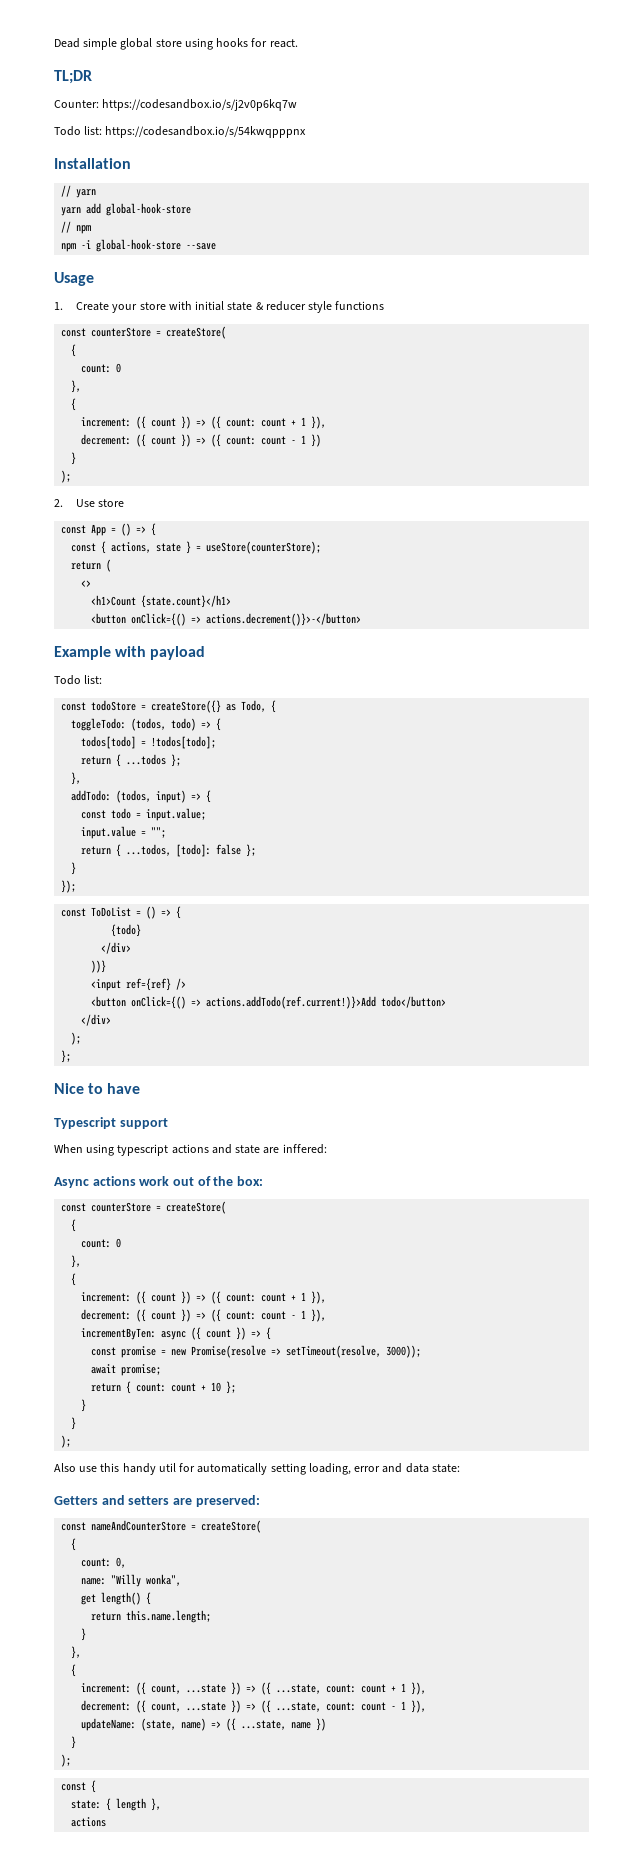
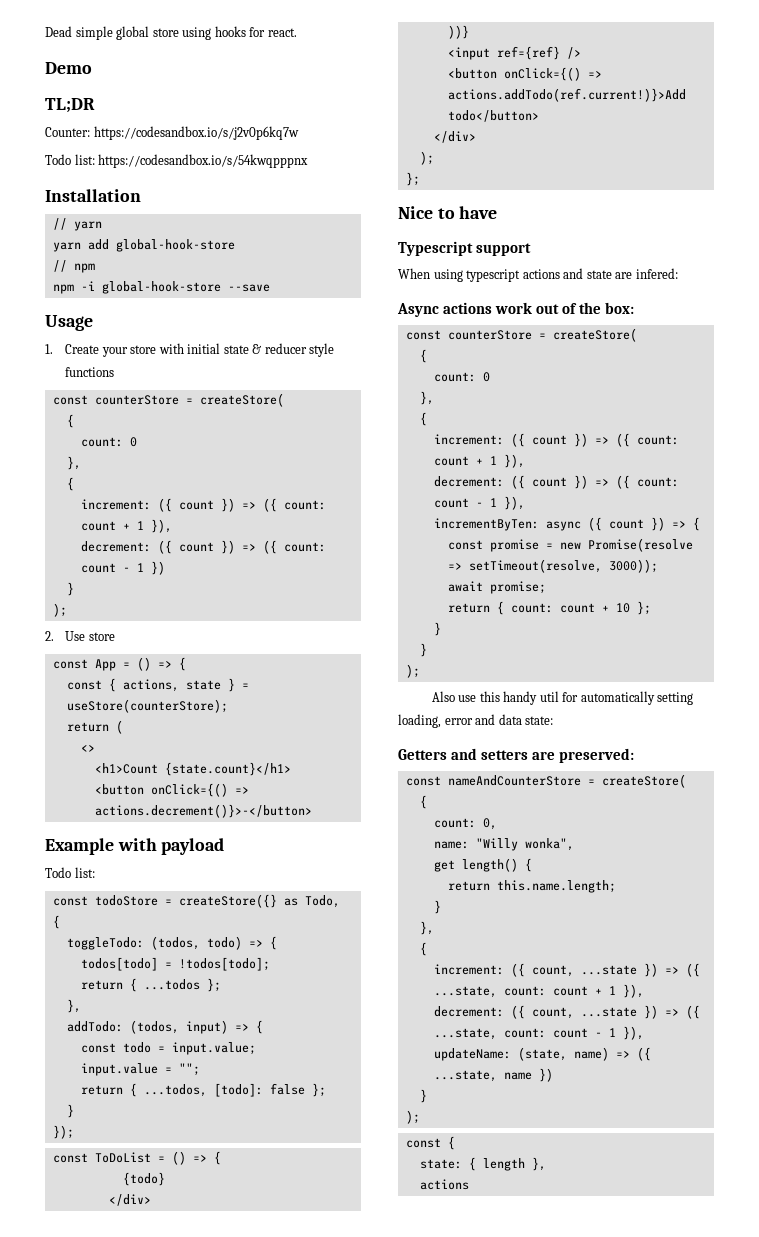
(298, 43) none -> [45,62,92,74] // Demo
[282,1144,327,1154] inffered: -> [635,268,678,279] infered:

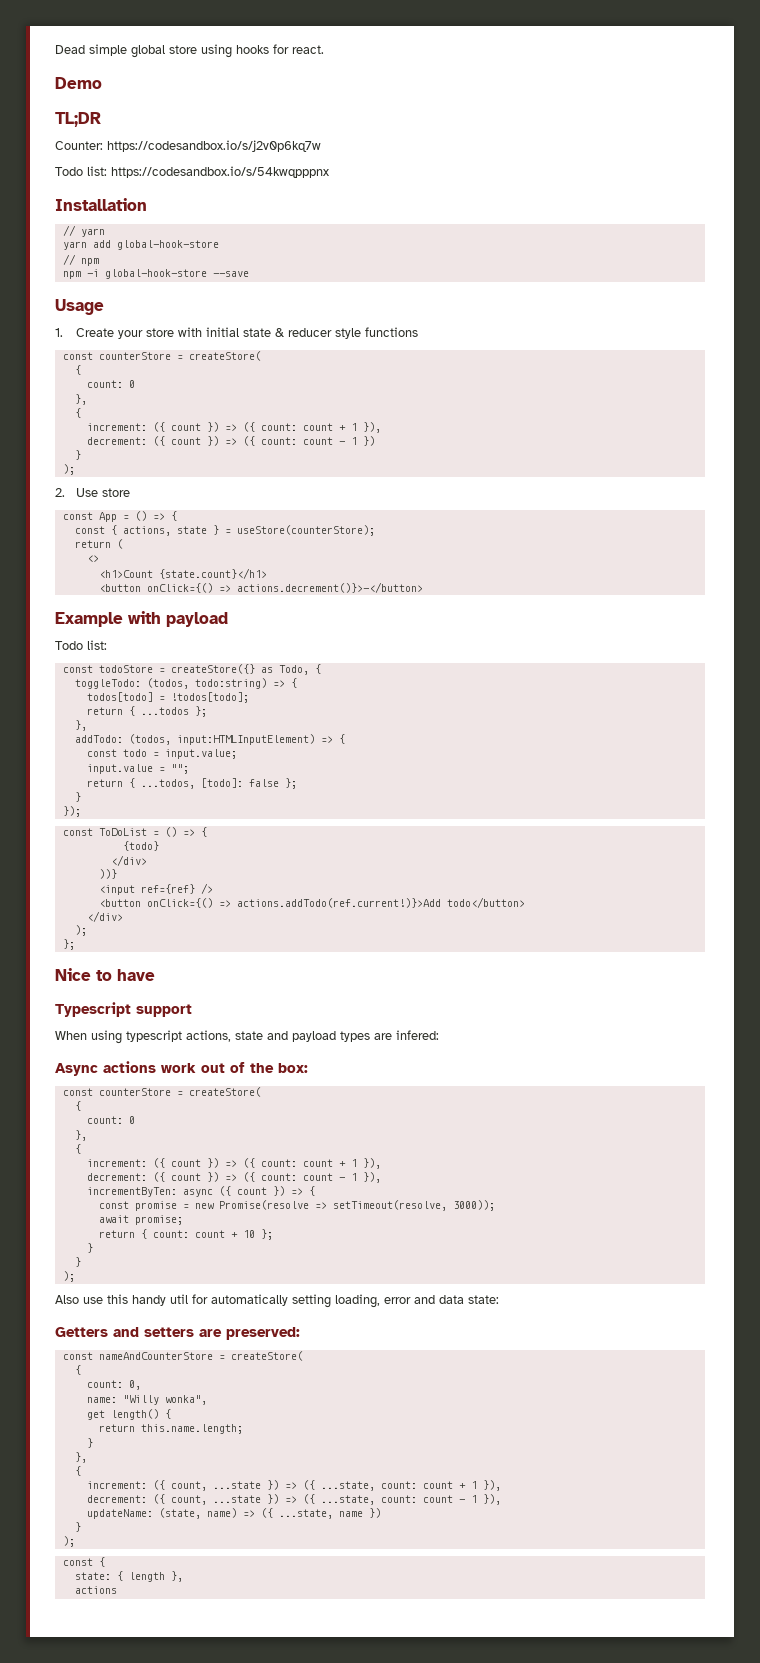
[206,936,242,950] todo) -> [194,678,267,689] todo:string)
[185,1020,228,1034] input) -> [176,734,315,745] input:HTMLInputElement)
[522,268,612,279] actions and state -> [186,1030,370,1042] actions, state and payload types

